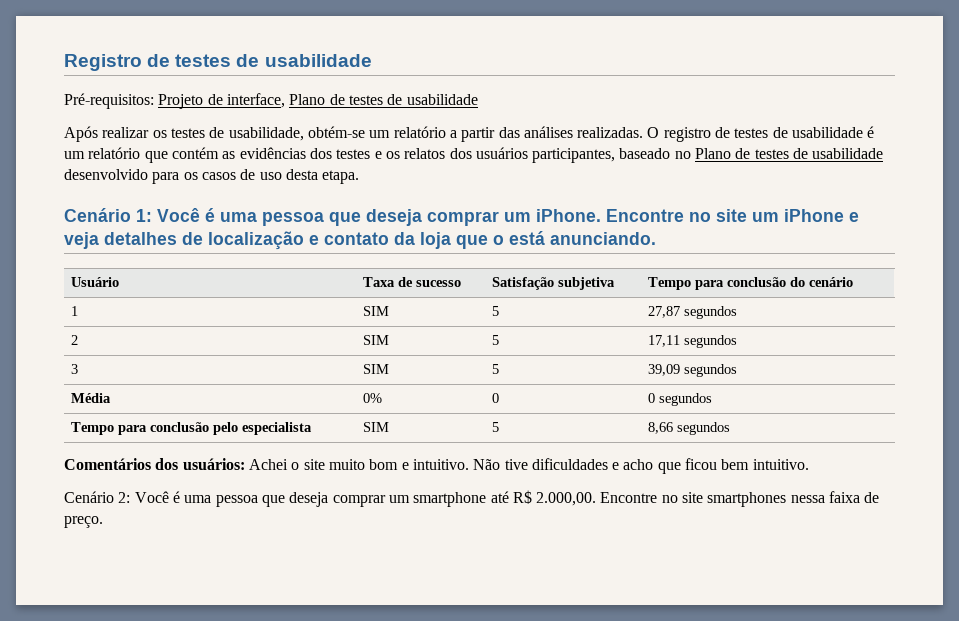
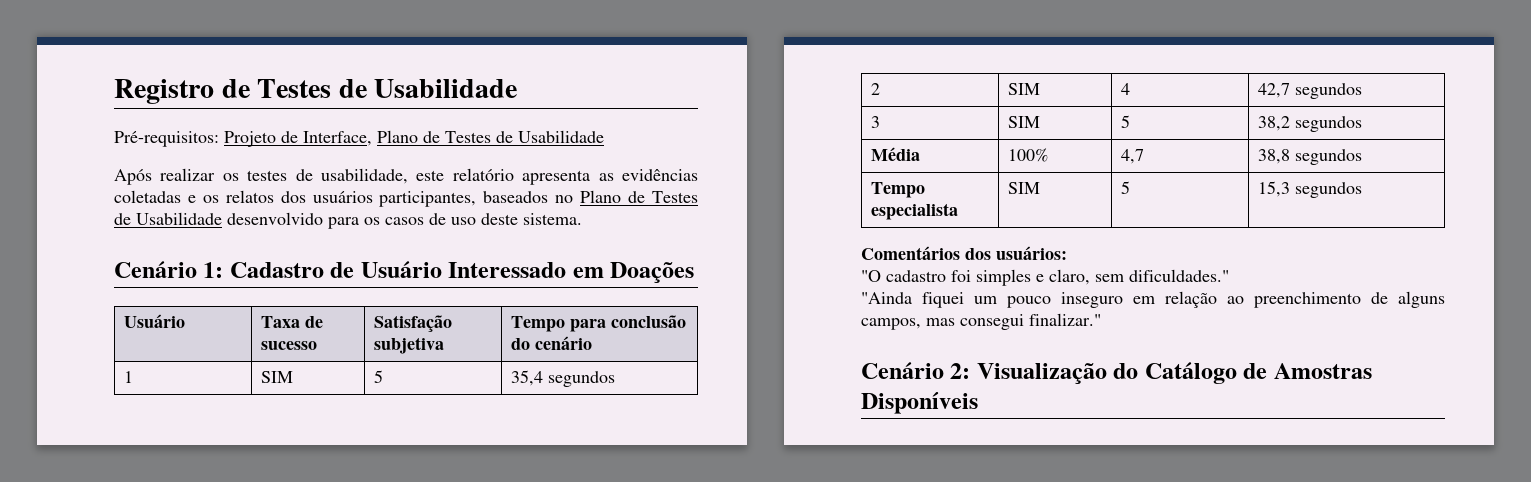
[175,54,372,67] testes de usabilidade -> [257,79,518,98] Testes de Usabilidade
[226,93,478,108] interface, Plano de testes de usabilidade -> [303,130,604,146] Interface, Plano de Testes de Usabilidade
[307,126,875,142] [64,147,371,163] obtém-se um relatório a partir das análises realizadas. O registro de testes de usabilidade é um relatório que contém as evidências dos testes -> [416,168,698,185] [114,190,181,203] este relatório apresenta as evidências coletadas
[619,148,671,159] baseado -> [483,191,549,203] baseados
[754,148,884,159] testes de usabilidade -> [652,191,698,203] [114,212,222,225] Testes de Usabilidade
[285,169,360,184] desta etapa. -> [481,213,582,225] deste sistema.
[157,208,859,226] [64,231,656,250] Você é uma pessoa que deseja comprar um iPhone. Encontre no site um iPhone e veja detalhes de localização e contato da loja que o está anunciando. -> [229,261,695,283] Cadastro de Usuário Interessado em Doações
[647,306,680,318] 27,87 -> [510,370,543,386] 35,4
[491,335,499,345] [647,335,680,347] 5 | 17,11 -> [1120,83,1130,95] [1257,83,1290,98] 4 | 42,7
[647,364,680,376] 39,09 -> [1257,116,1290,131] 38,2
[362,393,382,403] [491,393,499,403] [647,393,655,403] 0% | 0 | 0 -> [1007,148,1048,162] [1120,149,1144,164] [1257,149,1290,164] 100% | 4,7 | 38,8
[117,422,238,435] para conclusão pelo -> (925, 190) none
[647,422,673,434] 8,66 -> [1257,181,1290,197] 15,3
[248,458,809,474] [64,490,880,507] [64,516,103,528] Achei o site muito bom e intuitivo. Não tive dificuldades e acho que ficou bem intuitivo. // Cenário 2: Você é uma pessoa que deseja comprar um smartphone até R$ 2.000,00. Encontre no site smartphones nessa faixa de preço. -> [861,269,1229,286] [861,291,1445,308] [861,313,1101,330] [861,362,1372,384] [861,391,978,414] // "O cadastro foi simples e claro, sem dificuldades." // "Ainda fiquei um pouco inseguro em relação ao preenchimento de alguns campos, mas consegui finalizar." // Cenário 2: Visualização do Catálogo de Amostras Disponíveis

